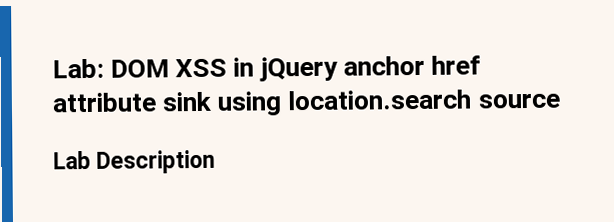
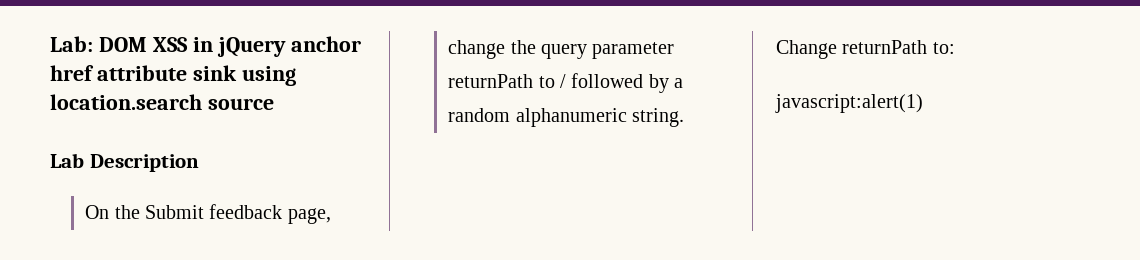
(216, 161) none -> [85,204,331,224] [448,40,675,59] [448,73,684,93] [448,108,685,127] [776,40,955,59] [775,94,923,113] // On the Submit feedback page, change the query parameter returnPath to / followed by a random alphanumeric string. // Change returnPath to: // javascript:alert(1)

